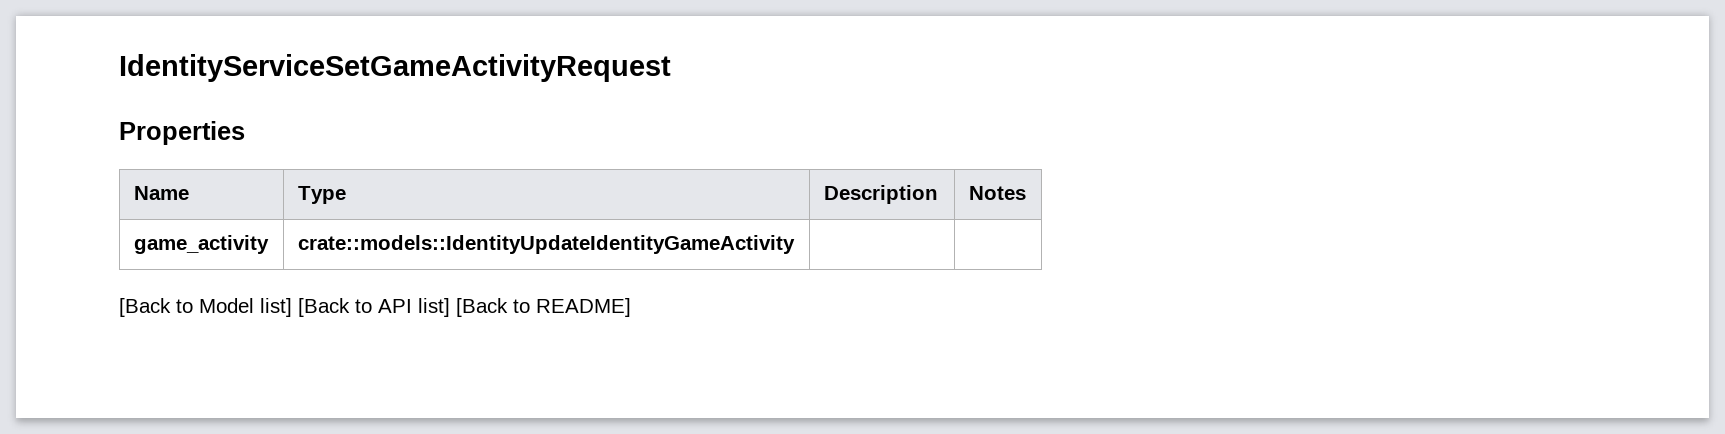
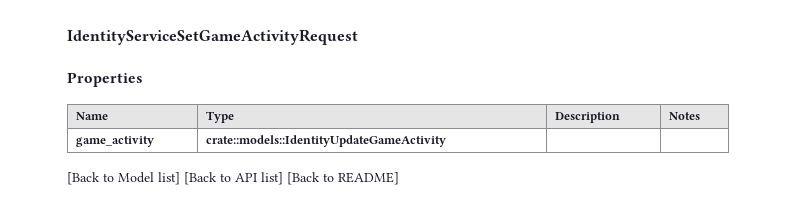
[297,235,795,254] crate::models::IdentityUpdateIdentityGameActivity -> [206,135,447,147] crate::models::IdentityUpdateGameActivity

